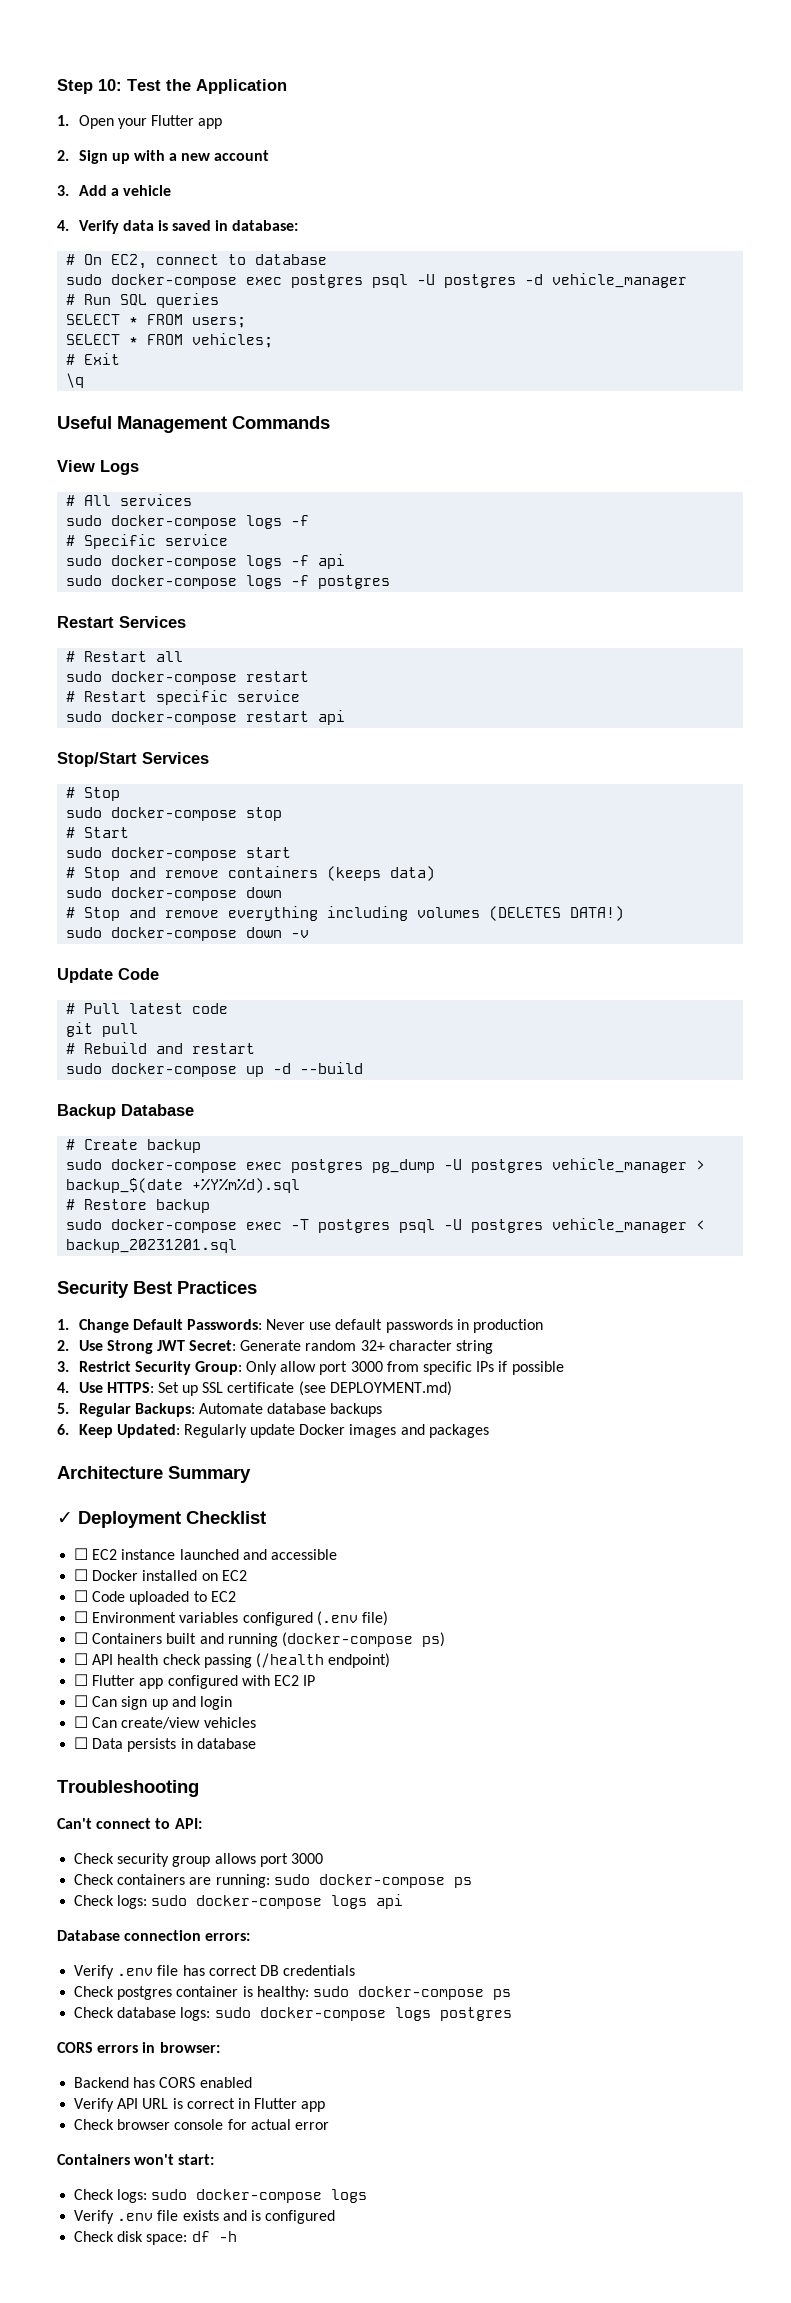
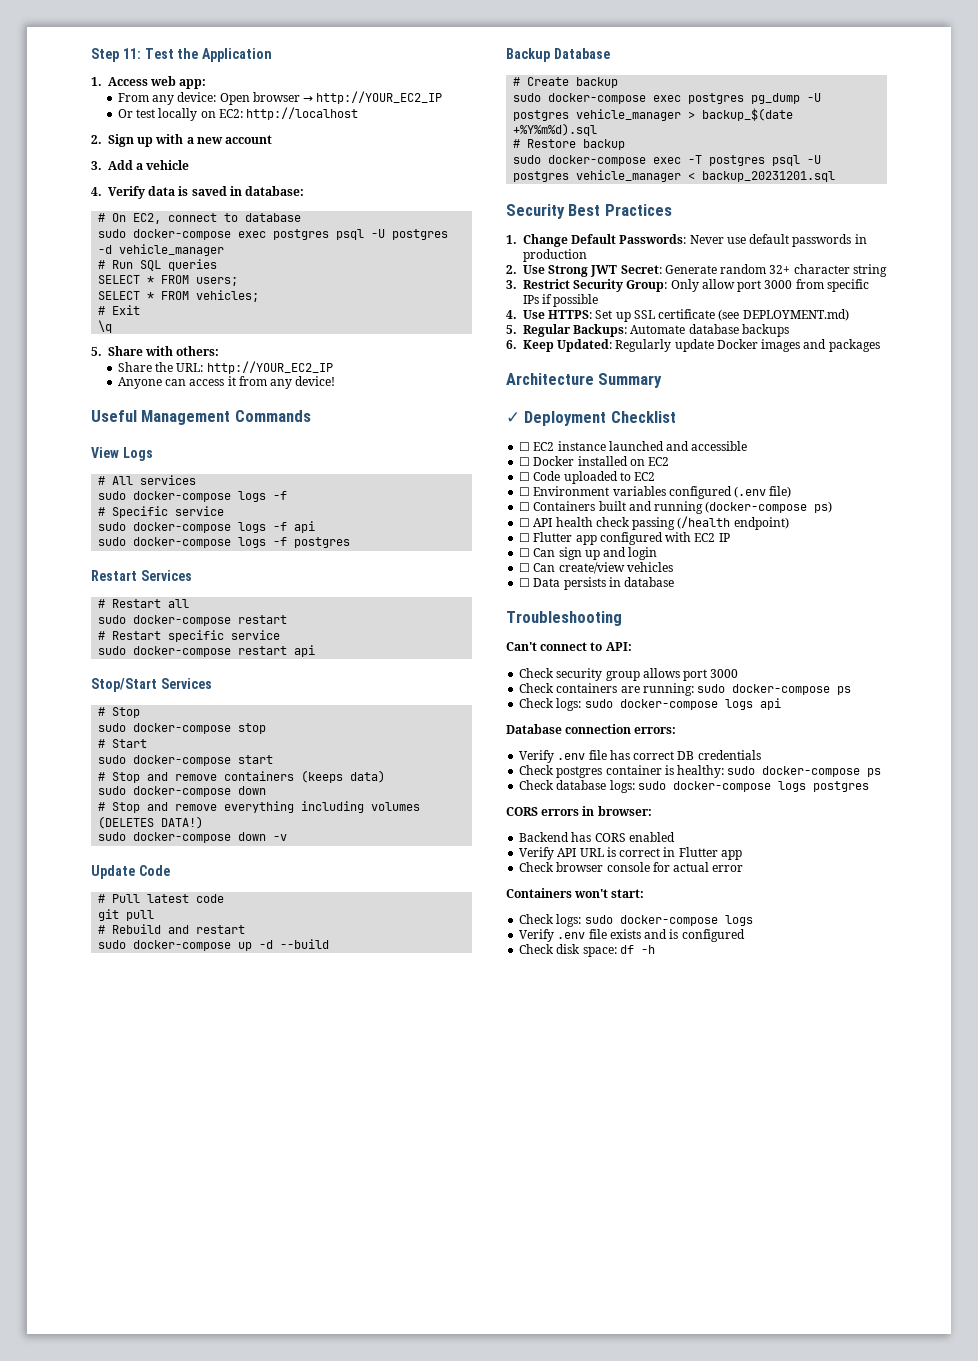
[98,79,122,91] 10: -> [122,48,141,59] 11:
[78,115,223,129] Open your Flutter app -> [108,76,207,89] [117,91,443,105] [117,107,359,121] Access web app: // From any device: Open browser → http://YOUR_EC2_IP // Or test locally on EC2: http://localhost
(85, 380) none -> [91,346,220,356] [117,361,333,374] [117,376,336,389] // 5. Share with others: // Share the URL: http://YOUR_EC2_IP // Anyone can access it from any device!

